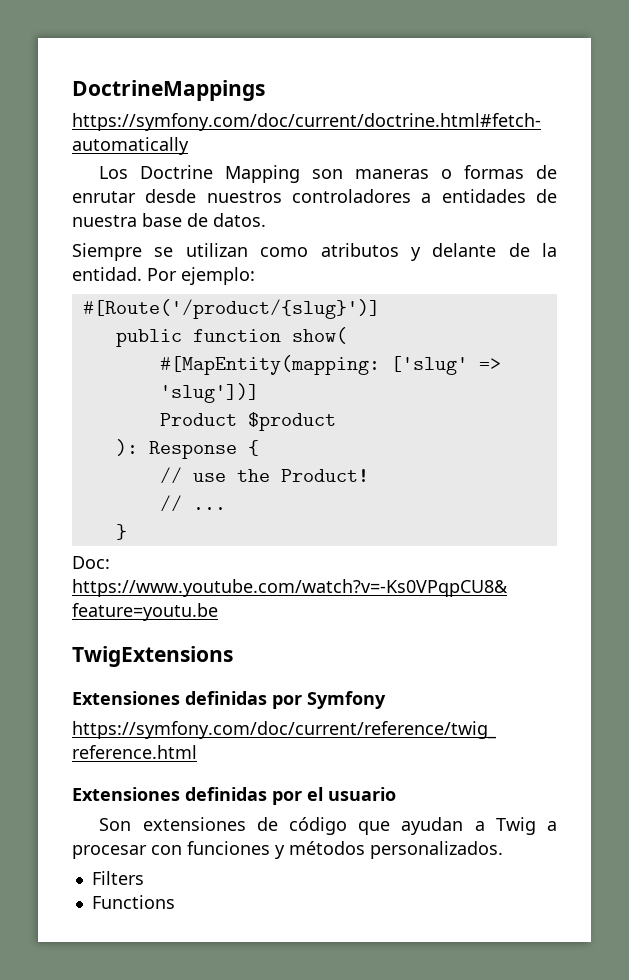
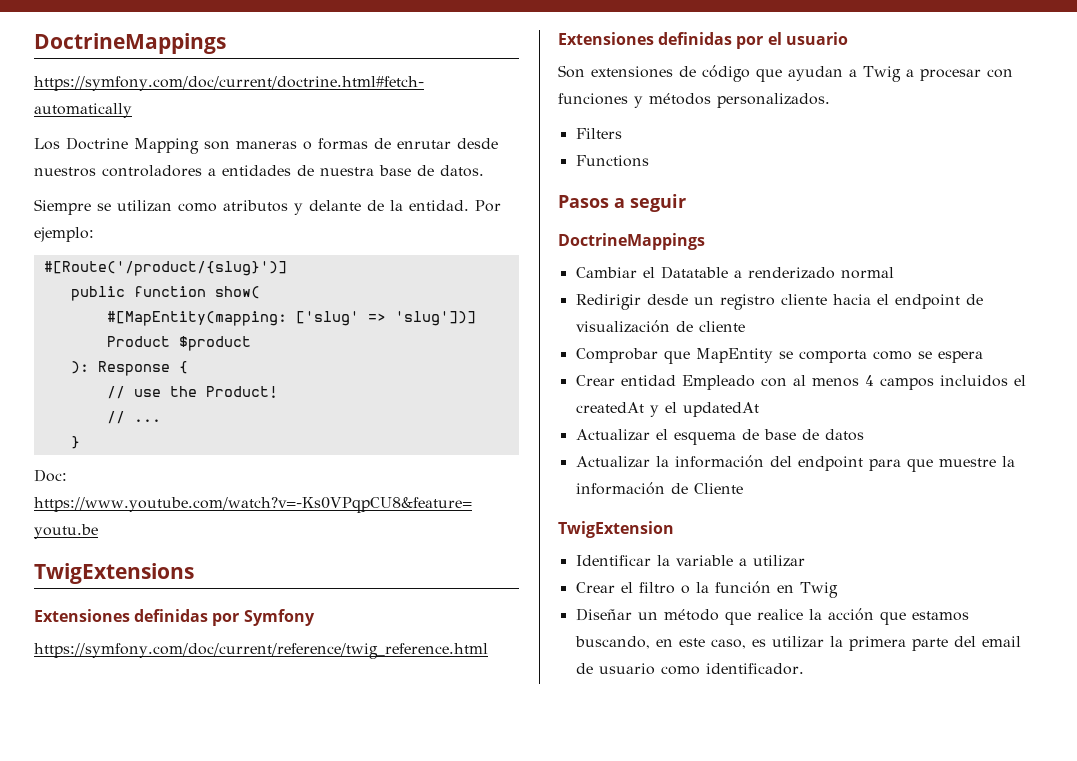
(175, 902) none -> [558,194,686,212] [558,233,705,250] [575,266,894,279] [575,294,983,310] [575,320,745,333] [575,348,983,364] [575,375,1026,390] [575,402,759,417] [575,429,864,445] [575,455,1015,472] [575,482,743,495] [558,521,674,538] [575,555,805,567] [575,581,838,598] [575,608,969,625] [574,636,1021,651] [575,663,804,675] // Pasos a seguir // DoctrineMappings // Cambiar el Datatable a renderizado normal // Redirigir desde un registro cliente hacia el endpoint de visualización de cliente // Comprobar que MapEntity se comporta como se espera // Crear entidad Empleado con al menos 4 campos incluidos el createdAt y el updatedAt // Actualizar el esquema de base de datos // Actualizar la información del endpoint para que muestre la información de Cliente // TwigExtension // Identificar la variable a utilizar // Crear el filtro o la función en Twig // Diseñar un método que realice la acción que estamos buscando, en este caso, es utilizar la primera parte del email de usuario como identificador.

